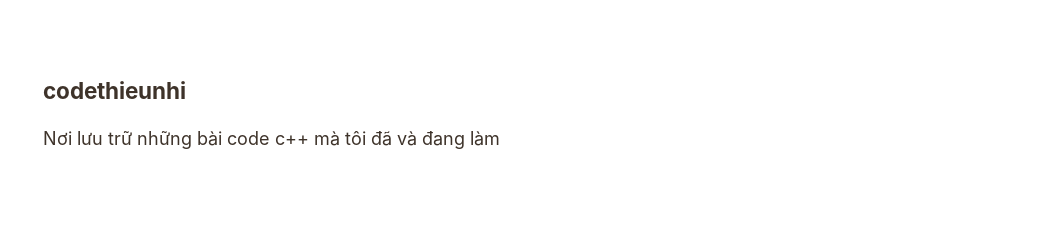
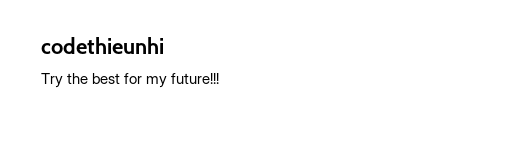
[43,131,500,149] Nơi lưu trữ những bài code c++ mà tôi đã và đang làm -> [41,73,220,88] Try the best for my future!!!

